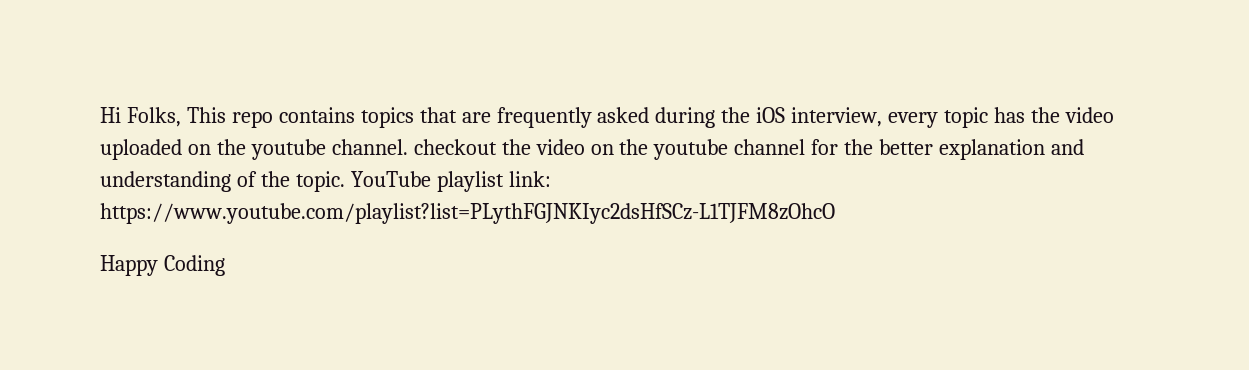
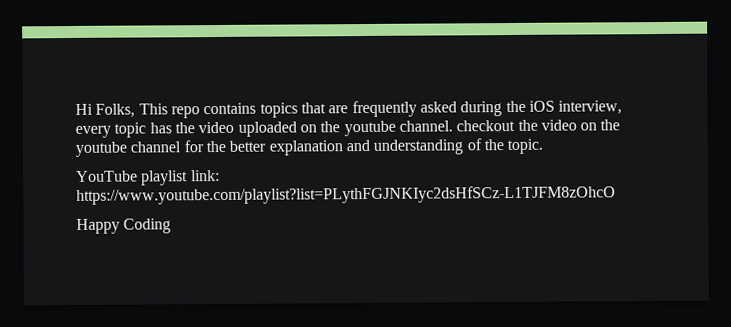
(345, 181) none -> (544, 146) //

